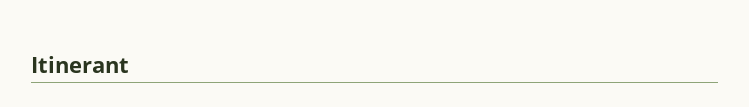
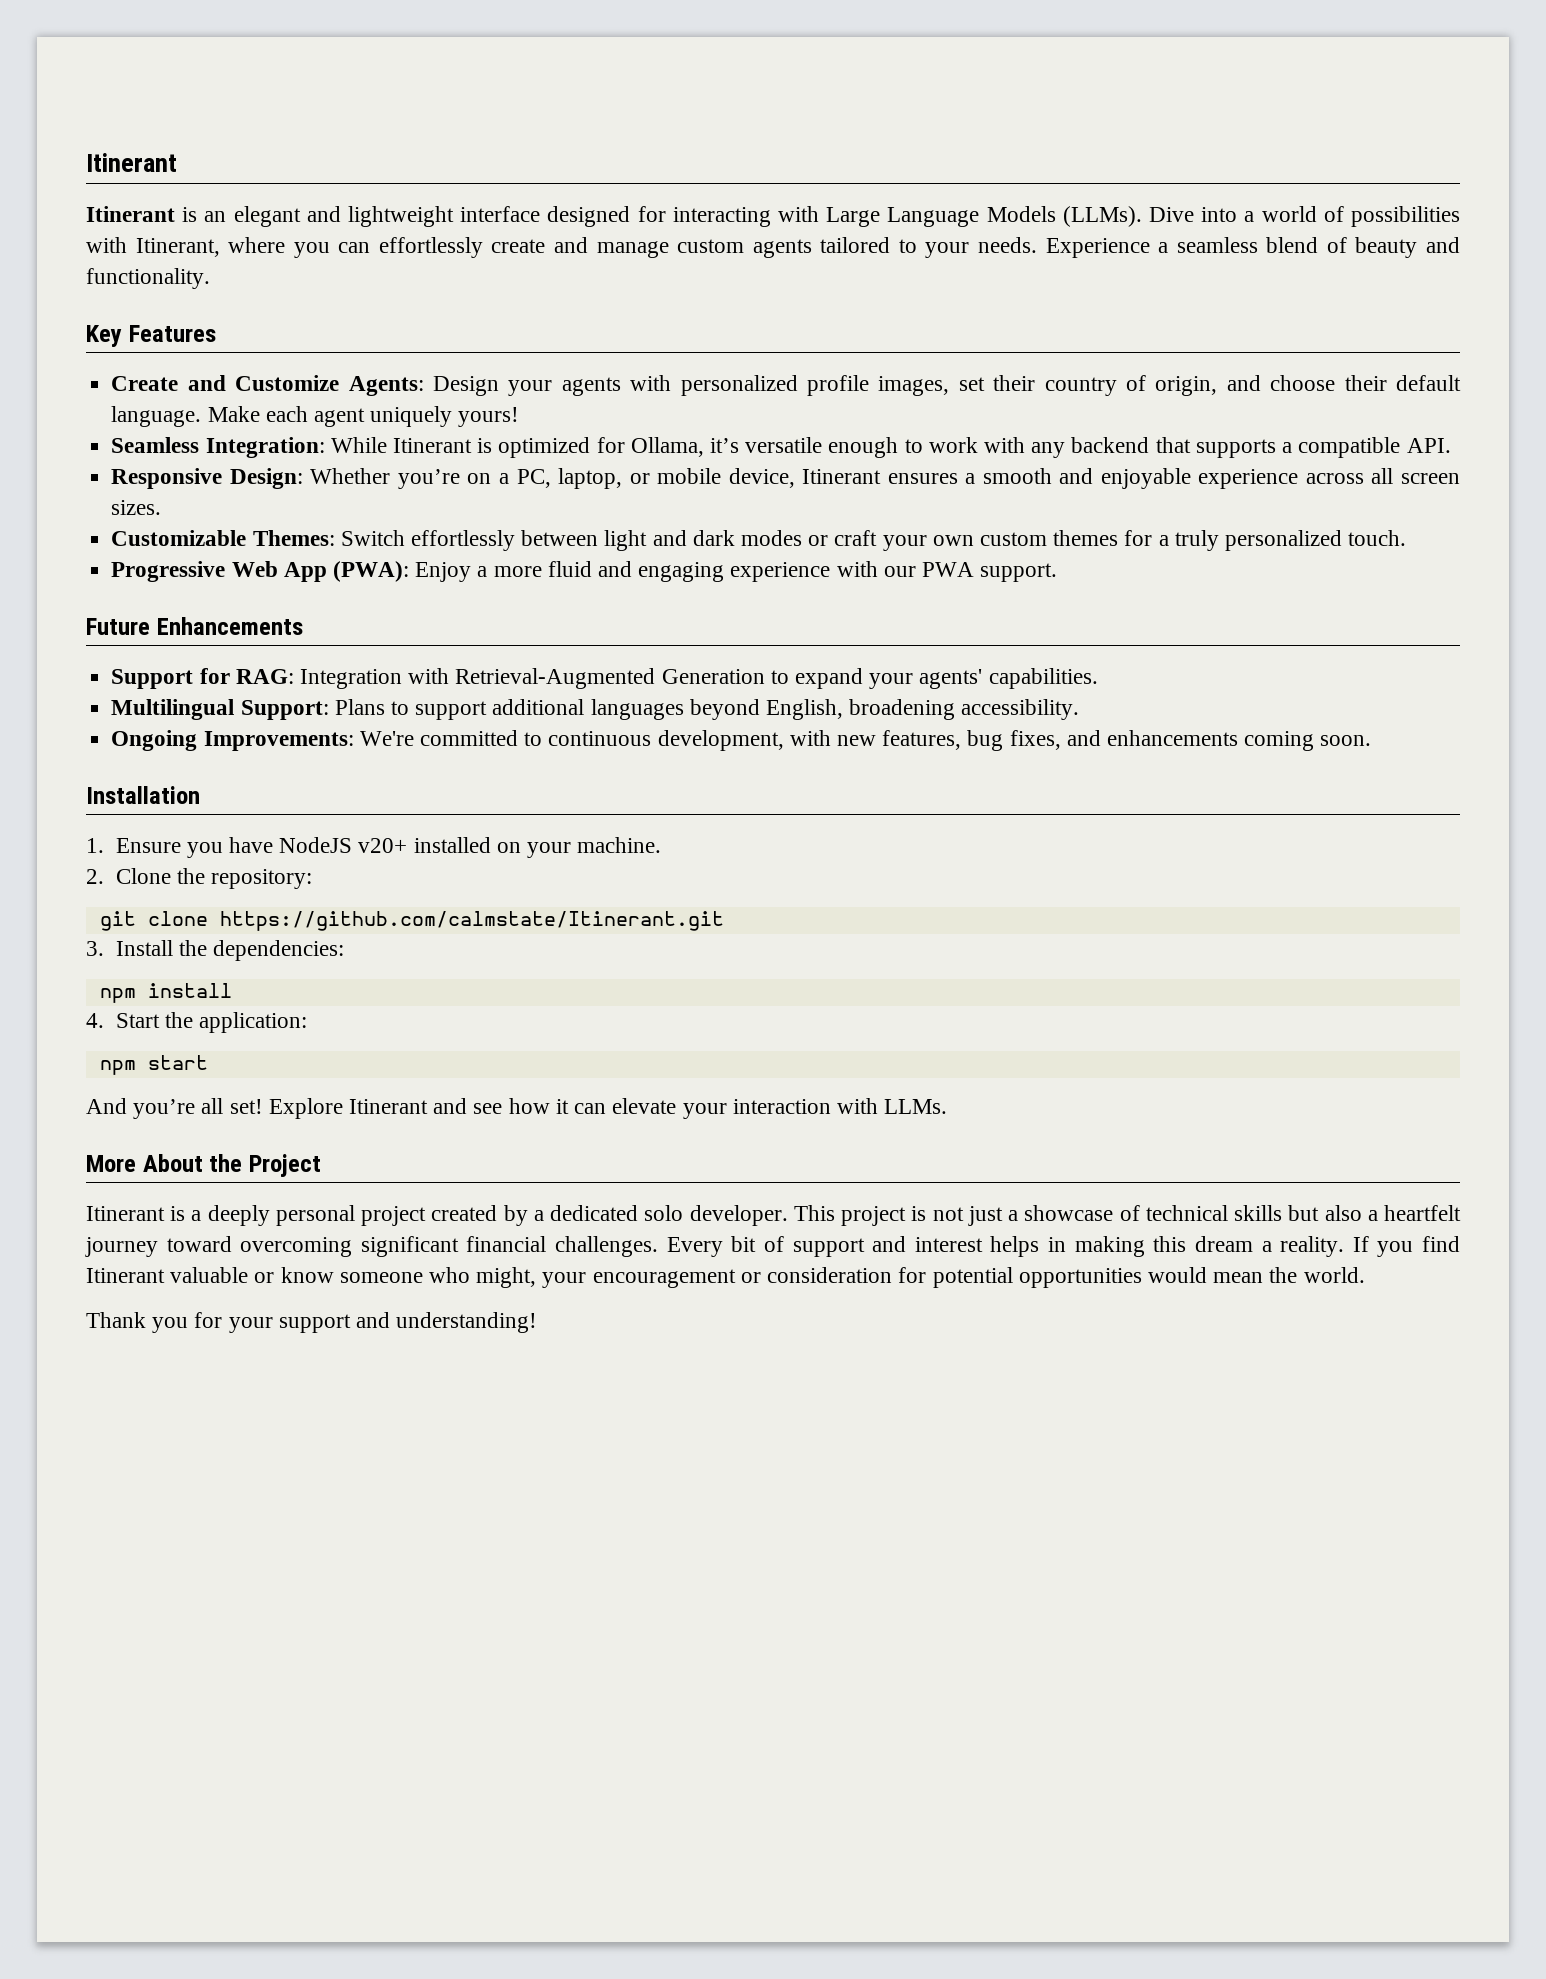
[31,56,129,73] Itinerant -> [86,153,177,172] [86,206,1461,227] [86,237,1461,258] [86,268,210,289] [86,325,216,347] [111,375,1462,396] [111,406,520,427] [111,437,1451,458] [111,468,1460,489] [111,500,162,515] [111,530,1407,551] [111,561,1058,582] [86,617,303,635] [111,668,1098,689] [111,699,1080,720] [111,730,1372,751] [86,786,200,804] [86,837,662,858] [86,868,312,889] [99,911,724,931] [86,940,344,961] [99,983,232,1003] [86,1012,307,1033] [99,1055,208,1075] [86,1098,948,1119] [86,1154,321,1177] [86,1205,1462,1226] [85,1236,1461,1257] [86,1267,1365,1288] [86,1312,538,1333] Itinerant // Itinerant is an elegant and lightweight interface designed for interacting with Large Language Models (LLMs). Dive into a world of possibilities with Itinerant, where you can effortlessly create and manage custom agents tailored to your needs. Experience a seamless blend of beauty and functionality. // Key Features // Create and Customize Agents: Design your agents with personalized profile images, set their country of origin, and choose their default language. Make each agent uniquely yours! // Seamless Integration: While Itinerant is optimized for Ollama, it’s versatile enough to work with any backend that supports a compatible API. // Responsive Design: Whether you’re on a PC, laptop, or mobile device, Itinerant ensures a smooth and enjoyable experience across all screen sizes. // Customizable Themes: Switch effortlessly between light and dark modes or craft your own custom themes for a truly personalized touch. // Progressive Web App (PWA): Enjoy a more fluid and engaging experience with our PWA support. // Future Enhancements // Support for RAG: Integration with Retrieval-Augmented Generation to expand your agents' capabilities. // Multilingual Support: Plans to support additional languages beyond English, broadening accessibility. // Ongoing Improvements: We're committed to continuous development, with new features, bug fixes, and enhancements coming soon. // Installation // 1. Ensure you have NodeJS v20+ installed on your machine. // 2. Clone the repository: // git clone https://github.com/calmstate/Itinerant.git // 3. Install the dependencies: // npm install // 4. Start the application: // npm start // And you’re all set! Explore Itinerant and see how it can elevate your interaction with LLMs. // More About the Project // Itinerant is a deeply personal project created by a dedicated solo developer. This project is not just a showcase of technical skills but also a heartfelt journey toward overcoming significant financial challenges. Every bit of support and interest helps in making this dream a reality. If you find Itinerant valuable or know someone who might, your encouragement or consideration for potential opportunities would mean the world. // Thank you for your support and understanding!

